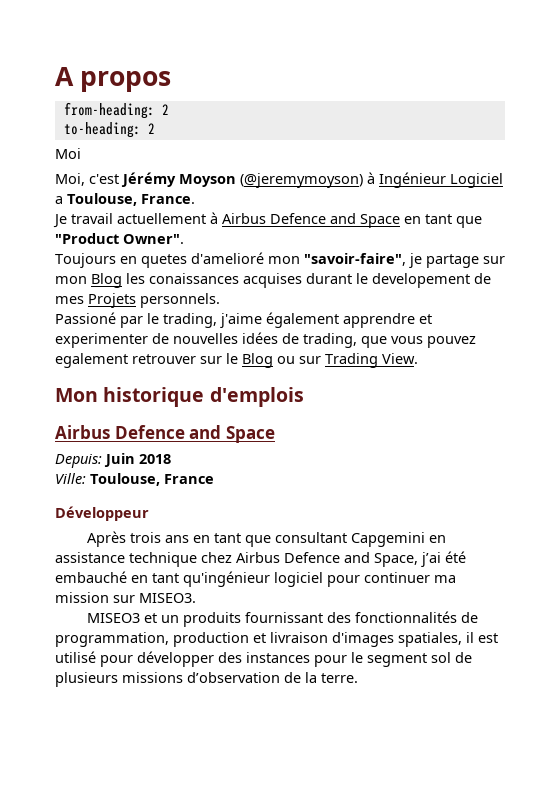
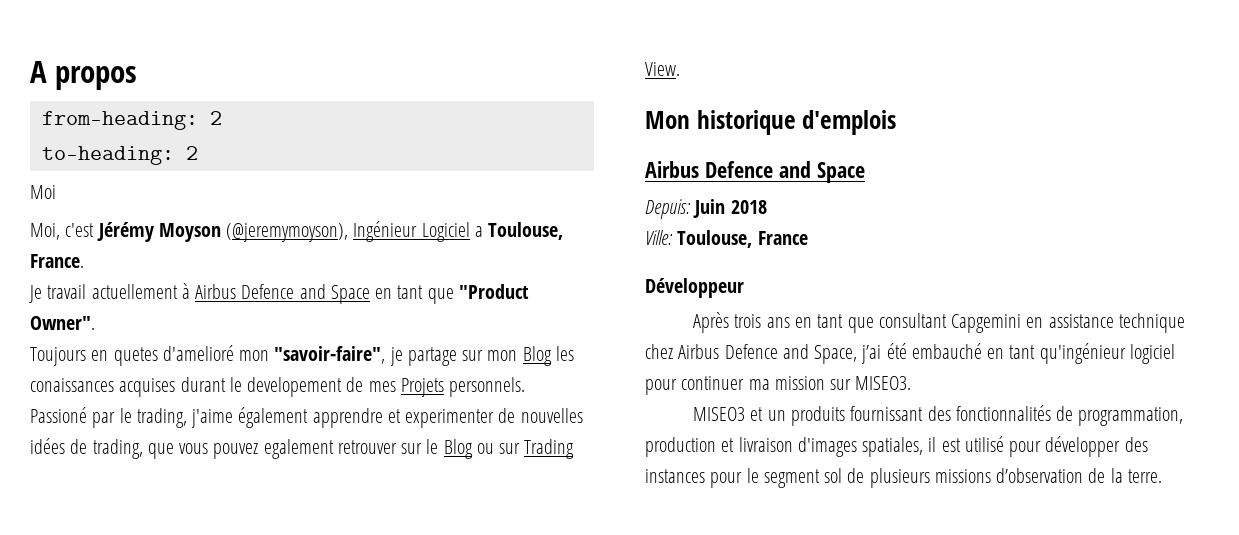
[240,172,375,188] (@jeremymoyson) à -> [226,223,349,242] (@jeremymoyson),

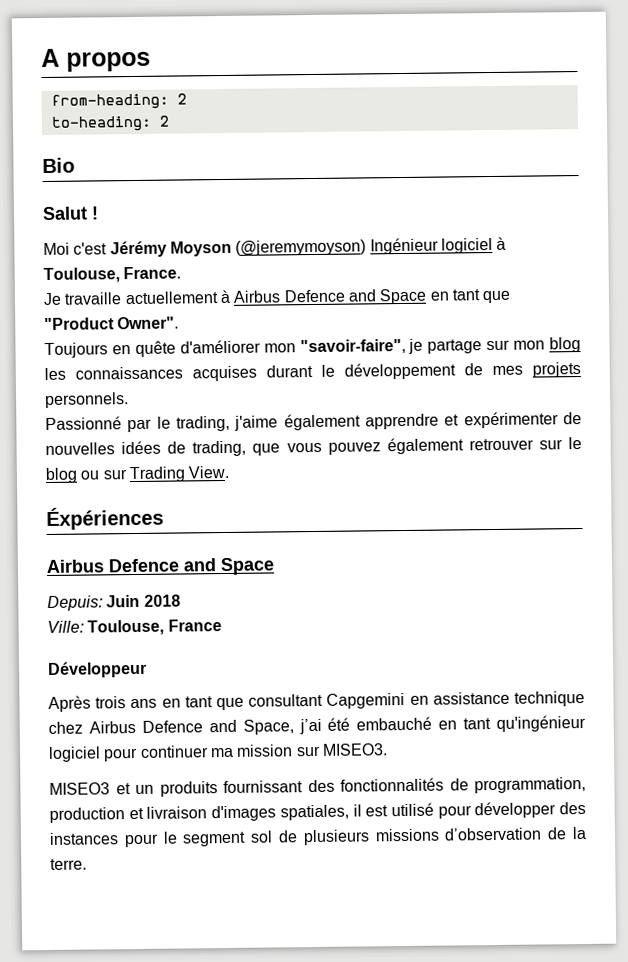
(198, 153) none -> [42,157,75,174] [42,206,99,221] // Bio // Salut !
[30,223,60,240] // Moi, -> (70, 249) none
[226,221,483,242] (@jeremymoyson), Ingénieur Logiciel a -> [235,236,507,256] (@jeremymoyson) Ingénieur logiciel à
[47,284,87,299] travail -> [64,292,123,305] travaille
[113,345,234,366] quetes d'amelioré -> [134,339,261,357] quête d'améliorer
[522,346,574,366] [30,378,114,392] Blog les conaissances -> [548,337,581,353] [44,366,183,381] blog les connaissances
[247,377,343,397] developement -> [344,362,456,380] développement
[400,378,444,397] Projets -> [532,362,581,378] projets
[30,407,87,423] Passioné -> [45,416,122,430] Passionné
[405,409,495,428] experimenter -> [463,411,559,429] expérimenter
[263,439,334,459] egalement -> [386,437,464,455] également
[443,439,473,459] Blog -> [45,467,78,483] blog
[645,110,897,135] Mon historique d'emplois -> [46,506,164,530] Éxpériences

